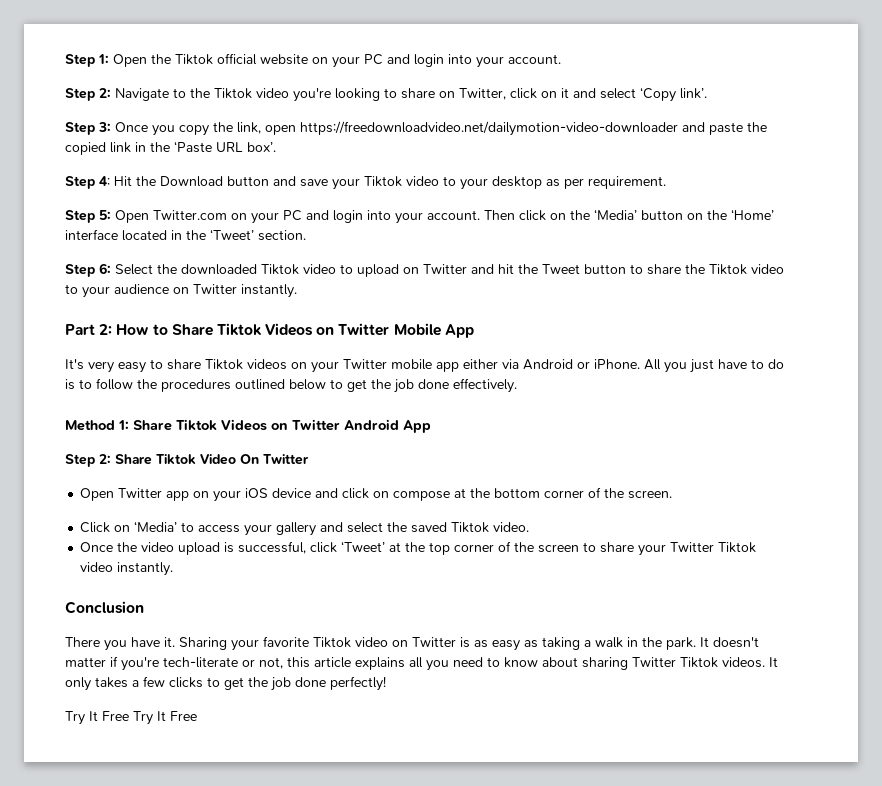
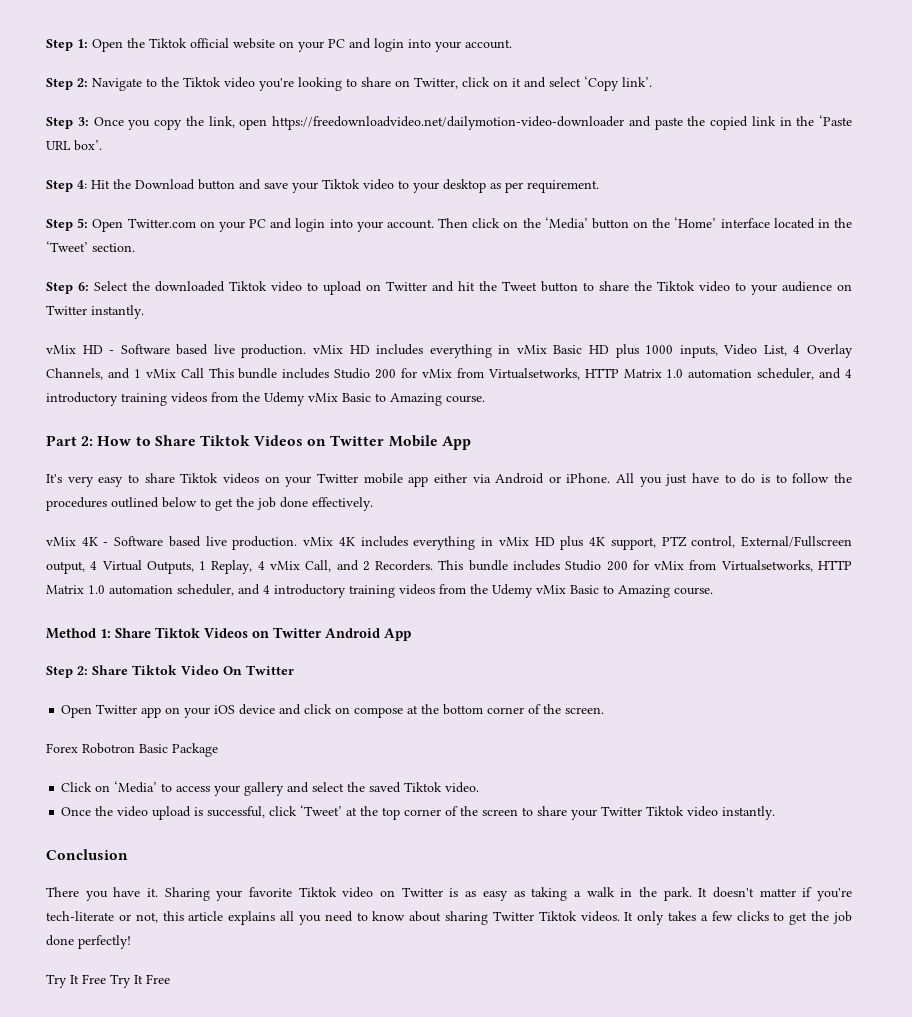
(297, 291) none -> [46,344,853,358] [46,368,852,380] [46,392,485,406] // vMix HD - Software based live production. vMix HD includes everything in vMix Basic HD plus 1000 inputs, Video List, 4 Overlay Channels, and 1 vMix Call This bundle includes Studio 200 for vMix from Virtualsetworks, HTTP Matrix 1.0 automation scheduler, and 4 introductory training videos from the Udemy vMix Basic to Amazing course.
(517, 385) none -> [46,536,852,550] [46,560,853,574] [46,584,713,598] // vMix 4K - Software based live production. vMix 4K includes everything in vMix HD plus 4K support, PTZ control, External/Fullscreen output, 4 Virtual Outputs, 1 Replay, 4 vMix Call, and 2 Recorders. This bundle includes Studio 200 for vMix from Virtualsetworks, HTTP Matrix 1.0 automation scheduler, and 4 introductory training videos from the Udemy vMix Basic to Amazing course.
(673, 494) none -> [46,743,218,757] // Forex Robotron Basic Package

